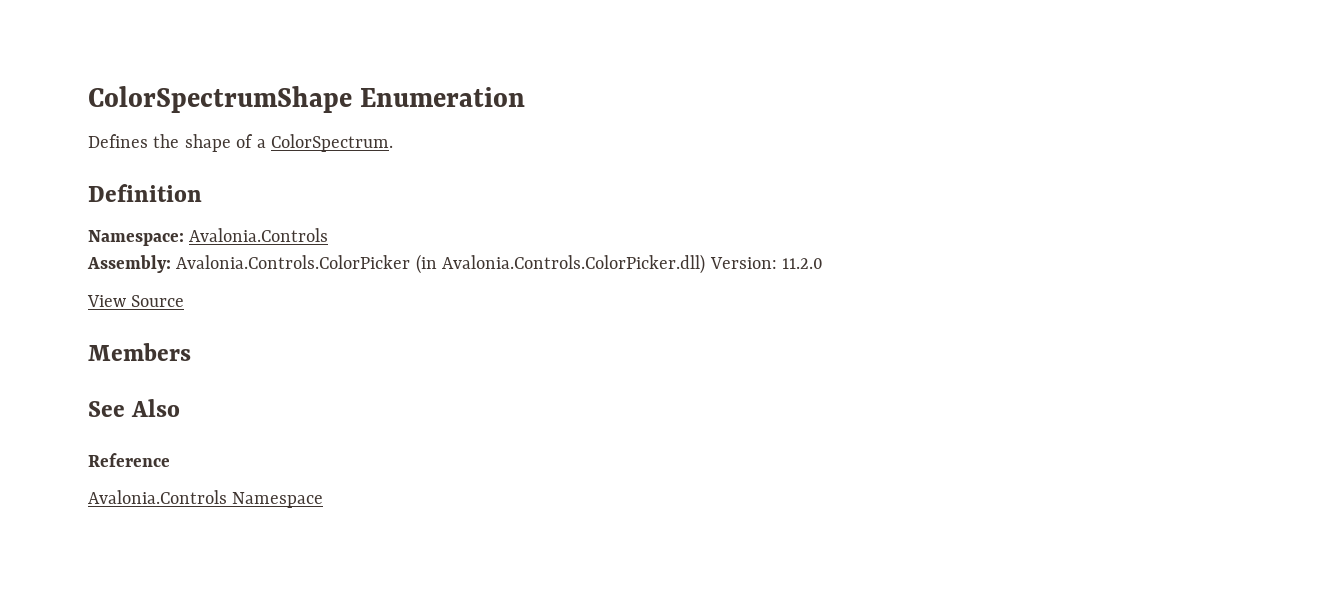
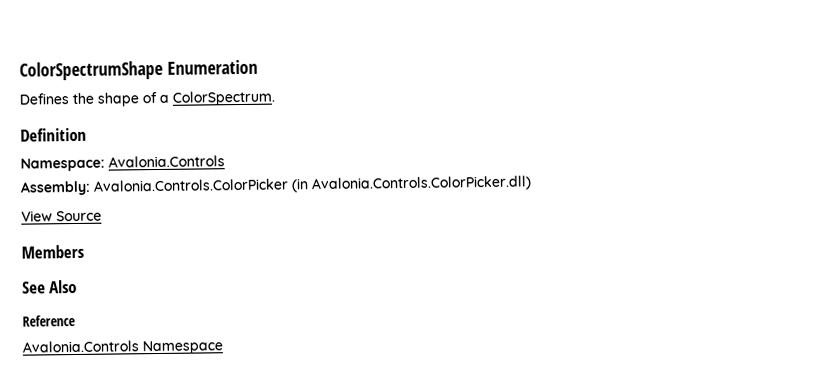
[709,257,823,269] Version: 11.2.0 -> (531, 184) none

